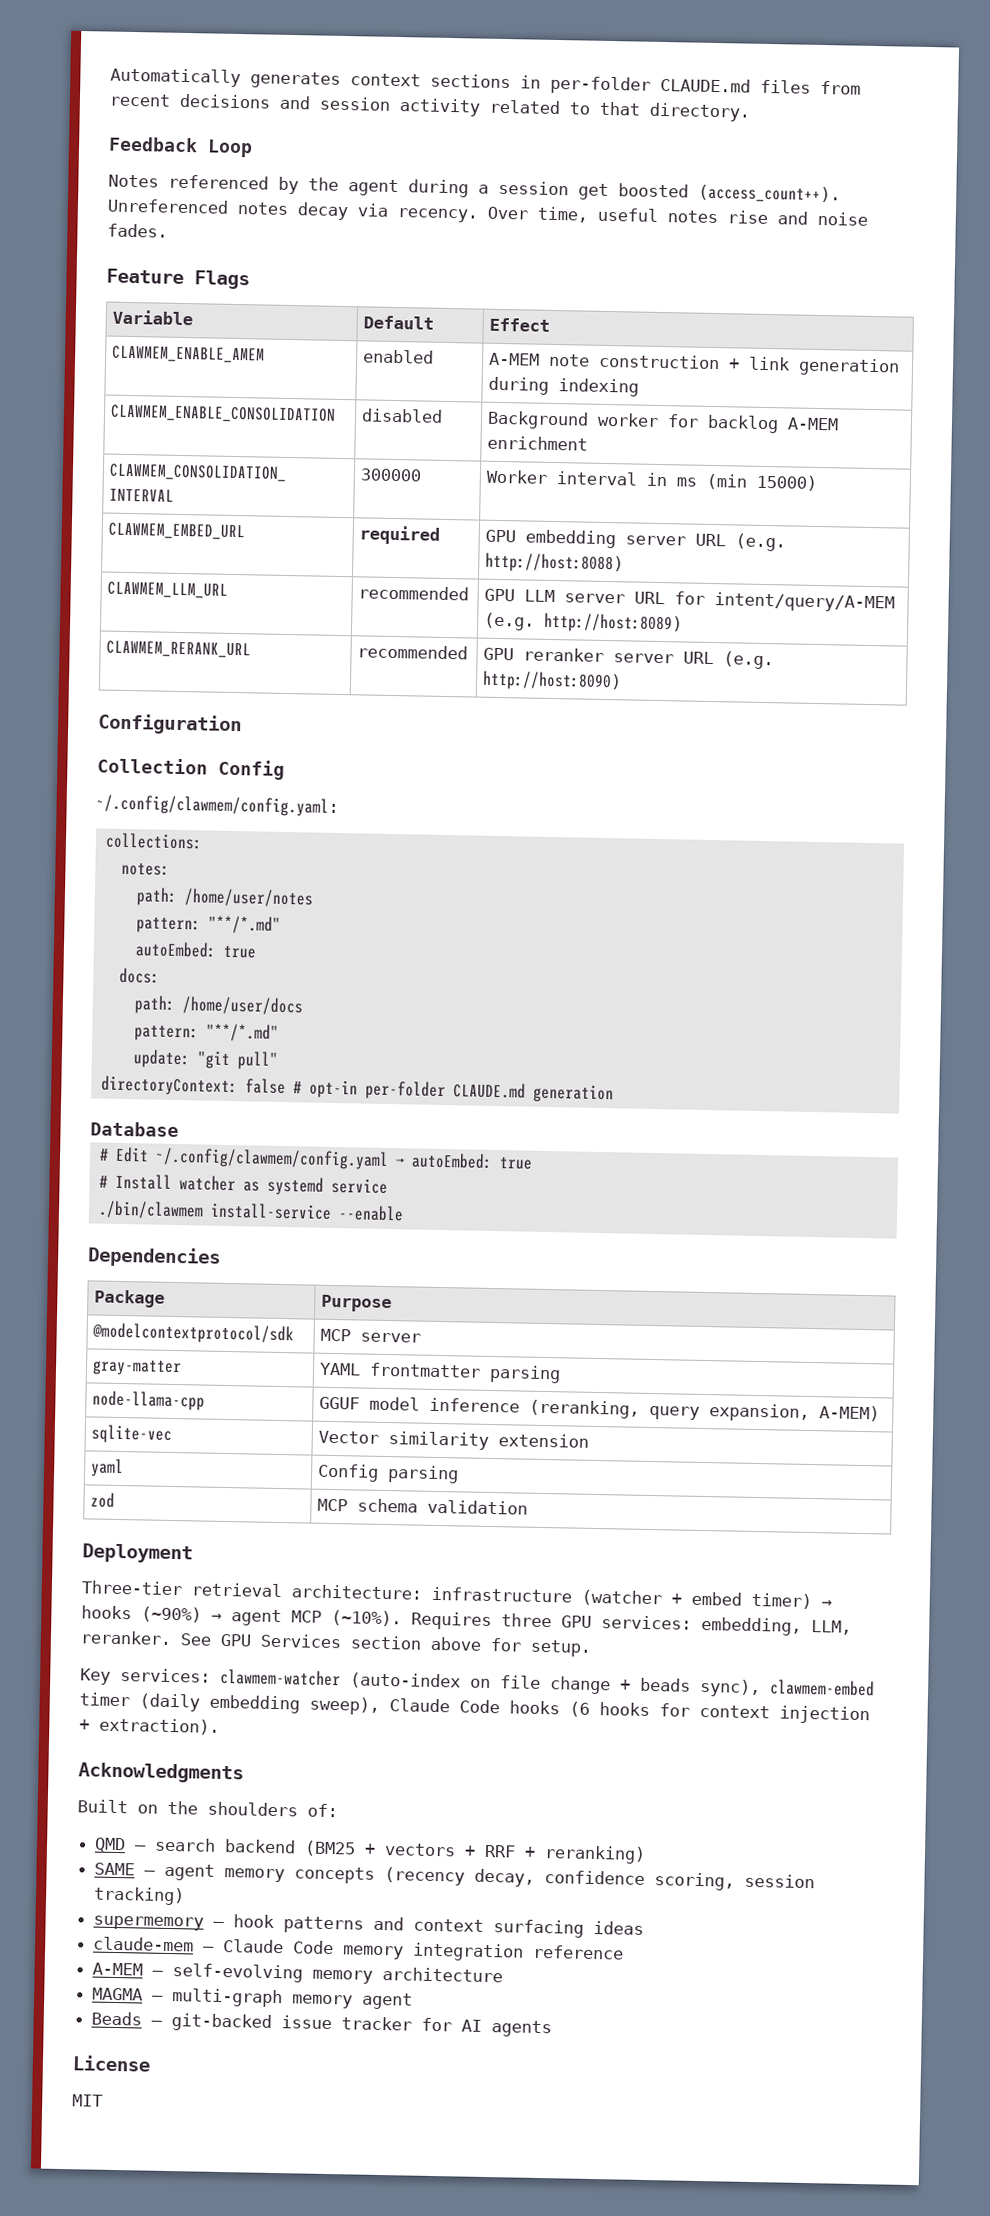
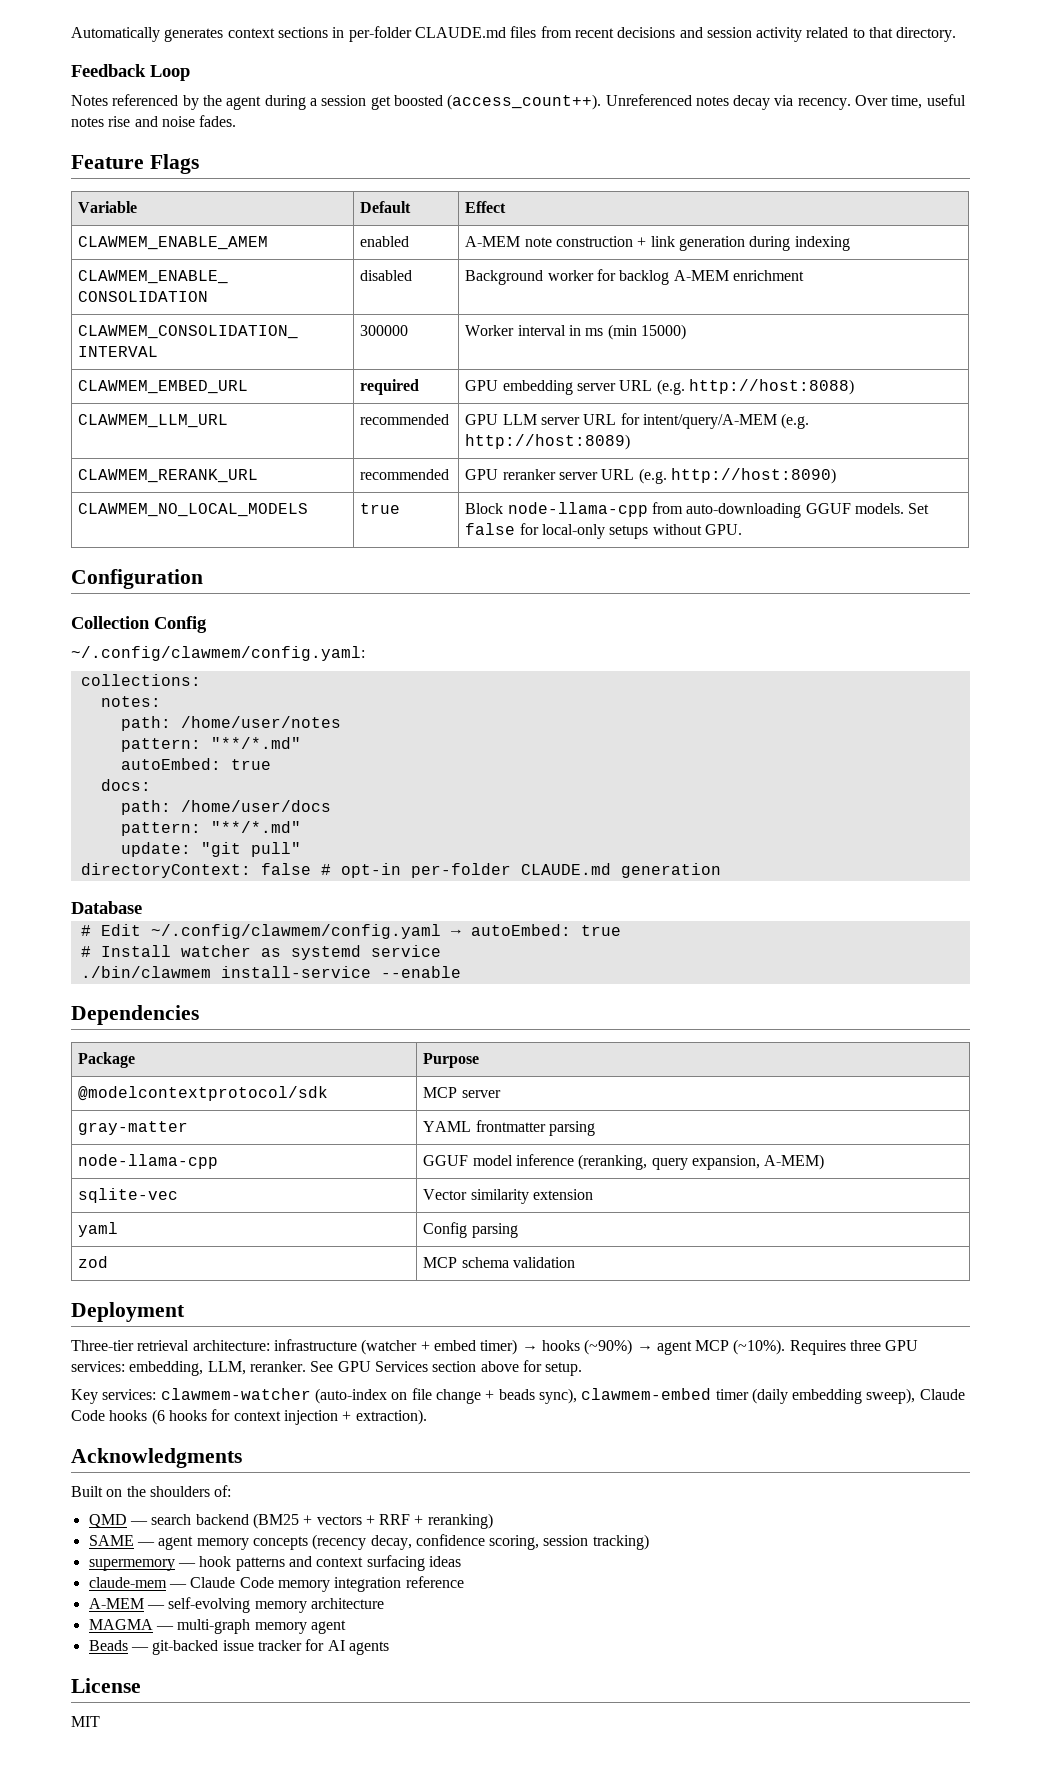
(623, 681) none -> [78,503,309,517] [360,503,401,514] [465,502,930,518] [465,523,743,539] // CLAWMEM_NO_LOCAL_MODELS | true | Block node-llama-cpp from auto-downloading GGUF models. Set false for local-only setups without GPU.

